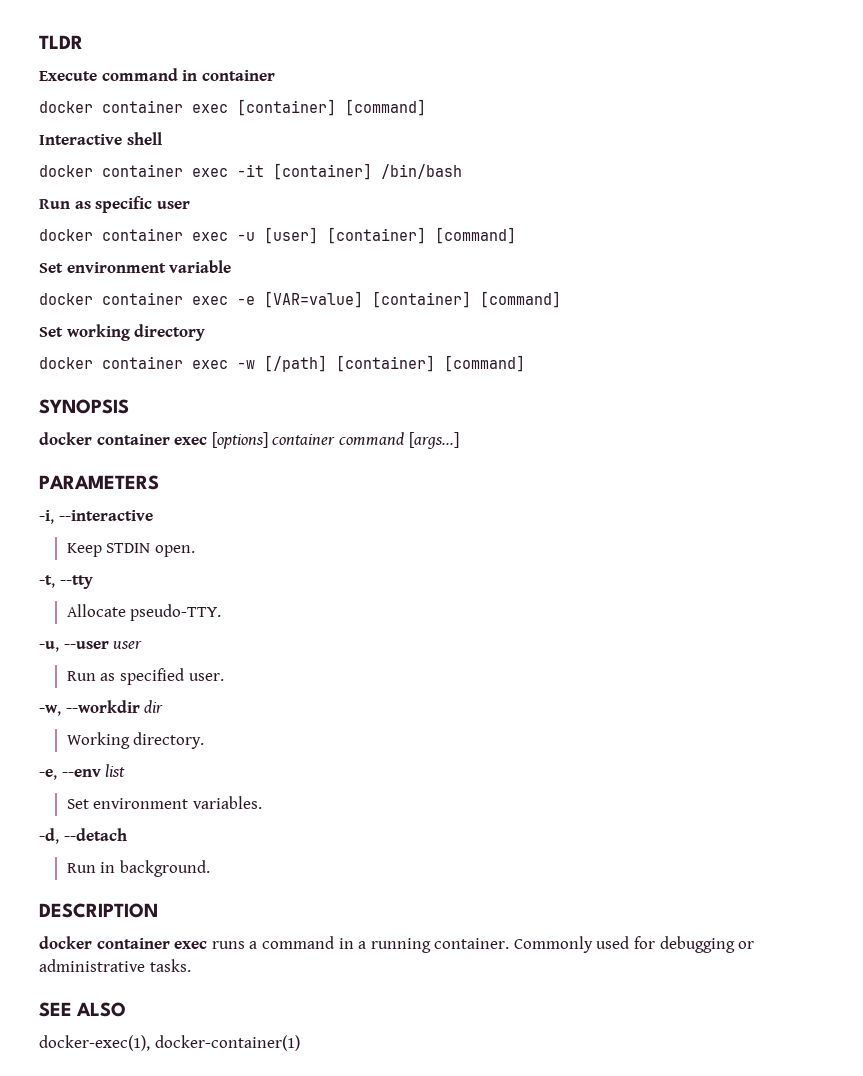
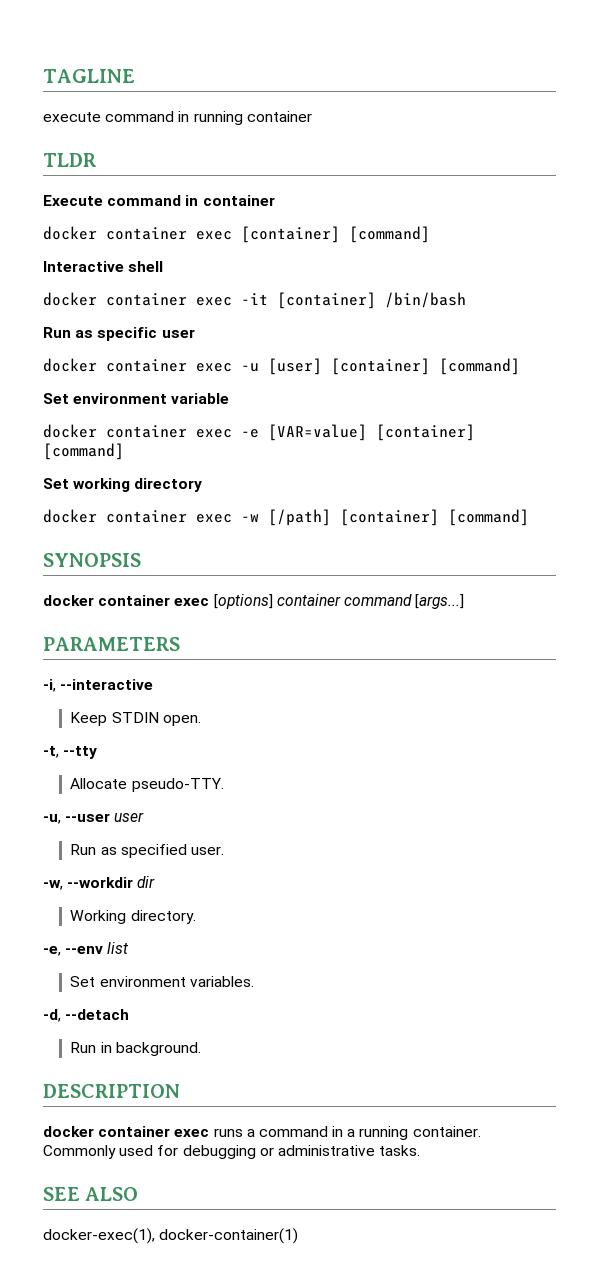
(39, 42) none -> [43,69,135,83] [43,111,312,125] TAGLINE // execute command in running container //

